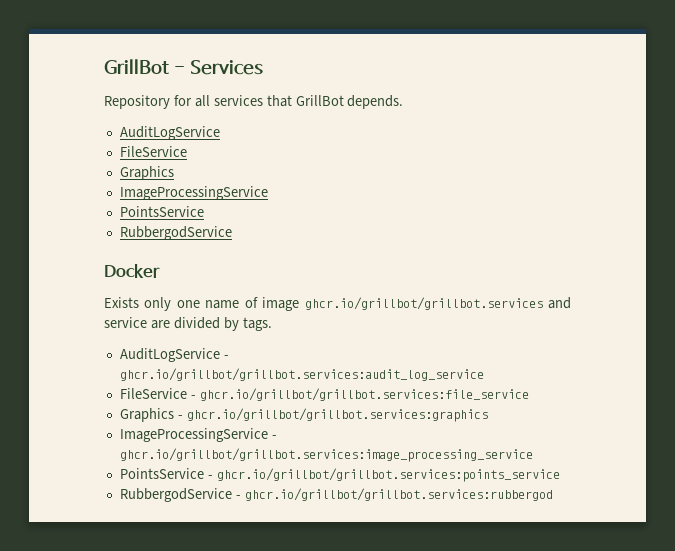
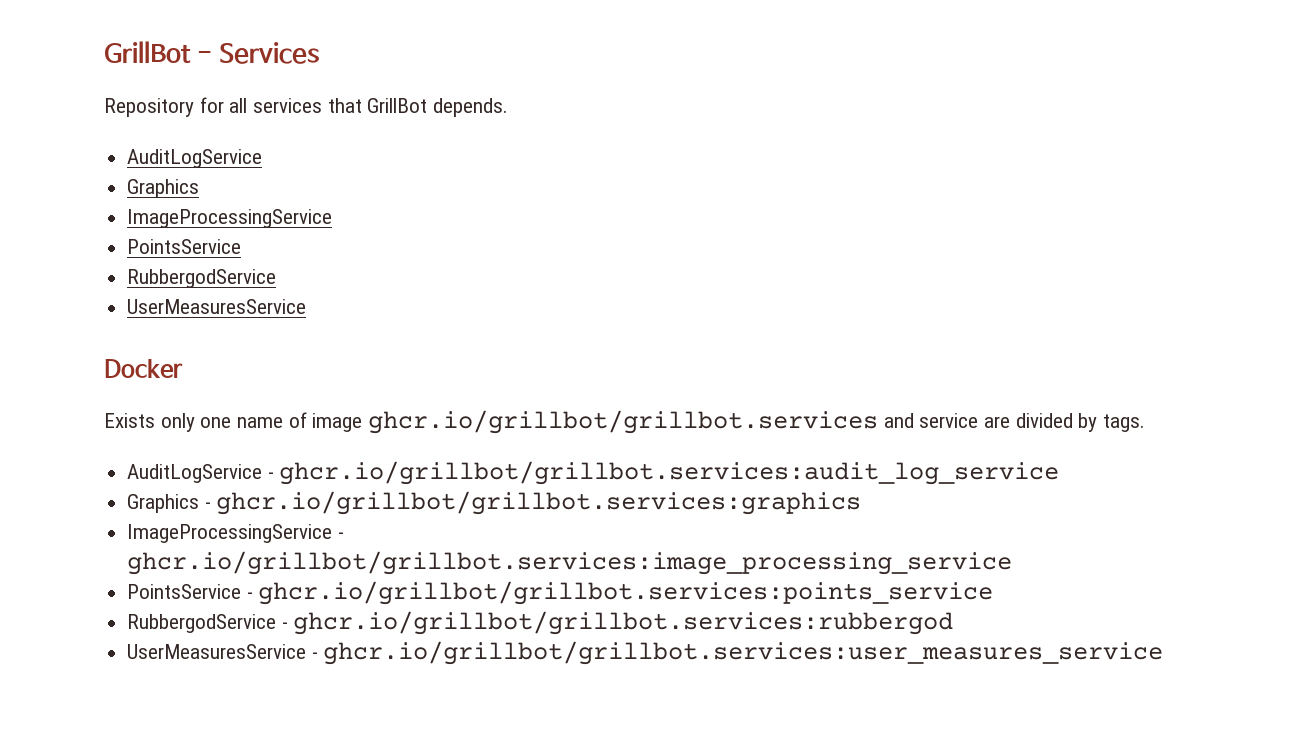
[119,146,187,157] // FileService -> (263, 158) none
(232, 233) none -> [127,299,307,314] // UserMeasuresService
[119,388,529,401] // FileService - ghcr.io/grillbot/grillbot.services:file_service -> (1060, 473) none
(553, 494) none -> [127,641,1164,665] // UserMeasuresService - ghcr.io/grillbot/grillbot.services:user_measures_service

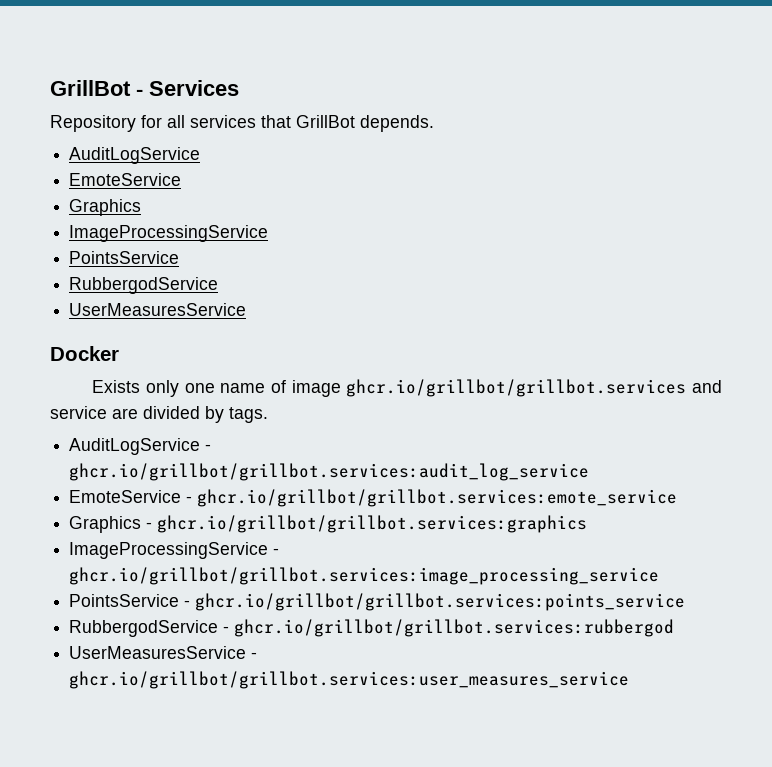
(263, 158) none -> [69,173,182,186] // EmoteService
(1060, 473) none -> [69,489,678,507] // EmoteService - ghcr.io/grillbot/grillbot.services:emote_service

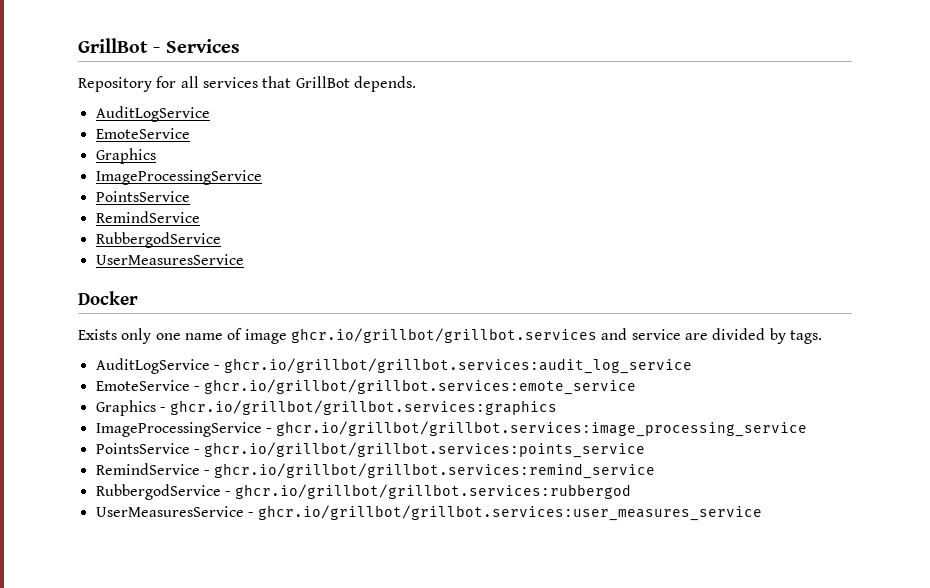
(180, 257) none -> [95,211,200,223] // RemindService
(686, 602) none -> [95,463,656,479] // RemindService - ghcr.io/grillbot/grillbot.services:remind_service

